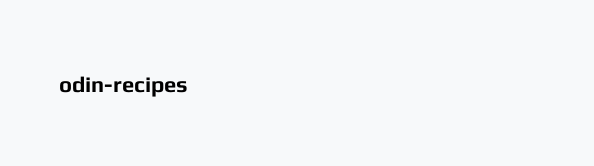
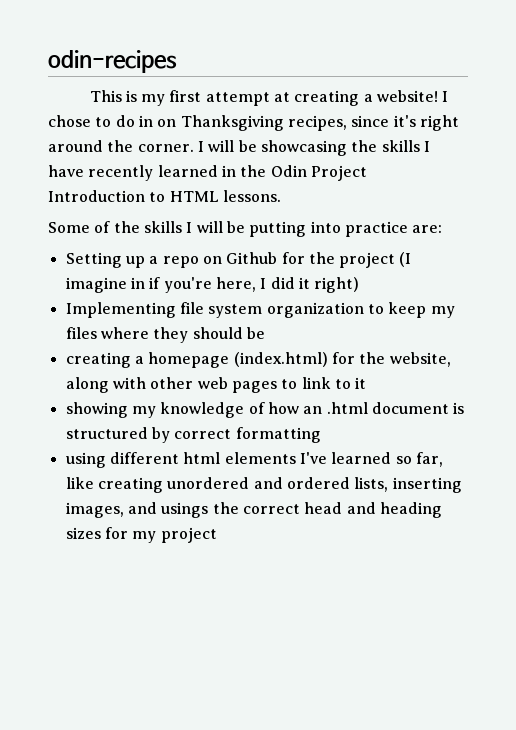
(188, 86) none -> [89,90,449,106] [48,115,459,131] [48,140,430,156] [48,165,367,181] [48,190,281,202] [48,221,443,237] [65,252,412,268] [65,277,360,293] [65,302,455,318] [65,327,265,343] [65,352,451,368] [65,377,367,393] [65,402,465,418] [65,427,321,443] [65,452,443,468] [65,477,462,493] [65,502,442,518] [65,527,217,543] // This is my first attempt at creating a website! I chose to do in on Thanksgiving recipes, since it's right around the corner. I will be showcasing the skills I have recently learned in the Odin Project Introduction to HTML lessons. // Some of the skills I will be putting into practice are: // Setting up a repo on Github for the project (I imagine in if you're here, I did it right) // Implementing file system organization to keep my files where they should be // creating a homepage (index.html) for the website, along with other web pages to link to it // showing my knowledge of how an .html document is structured by correct formatting // using different html elements I've learned so far, like creating unordered and ordered lists, inserting images, and usings the correct head and heading sizes for my project

